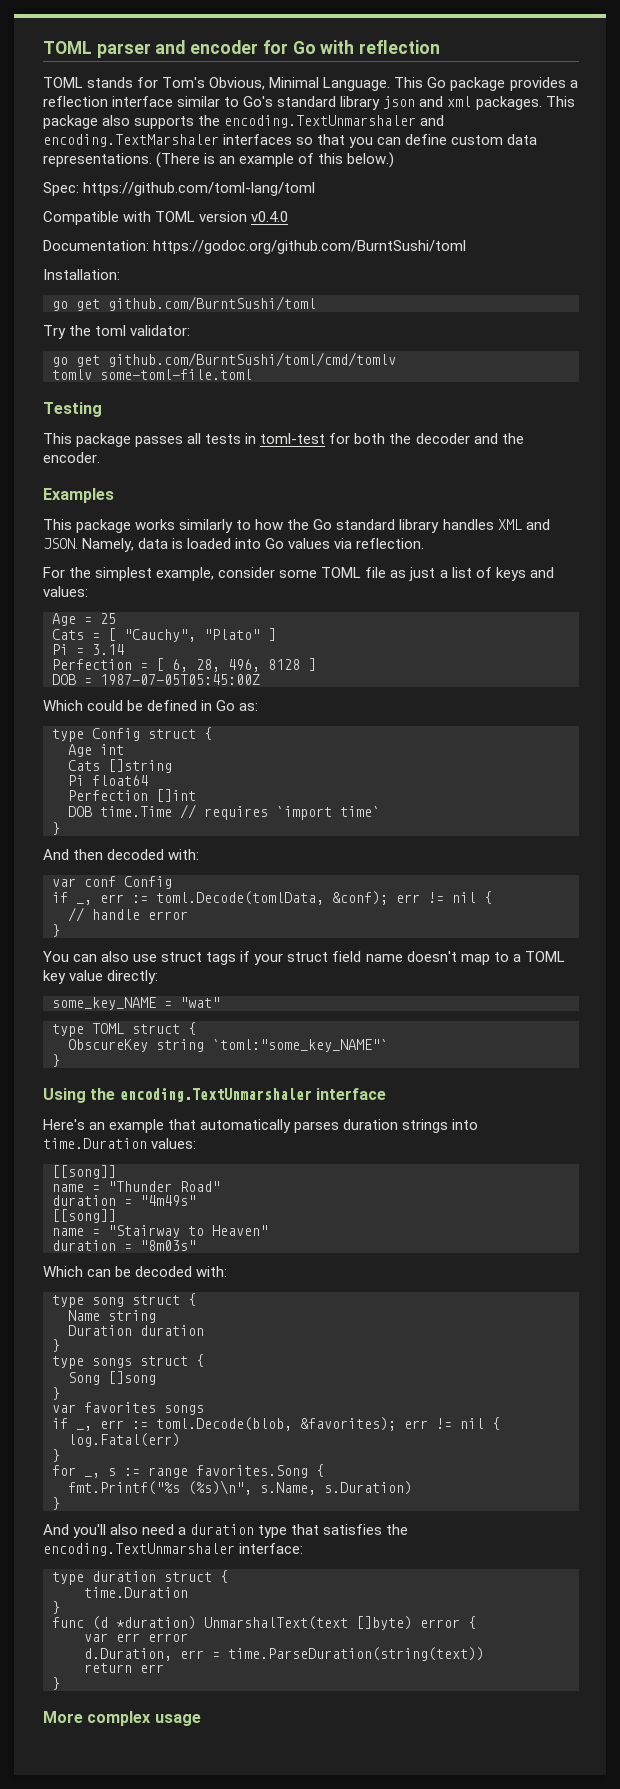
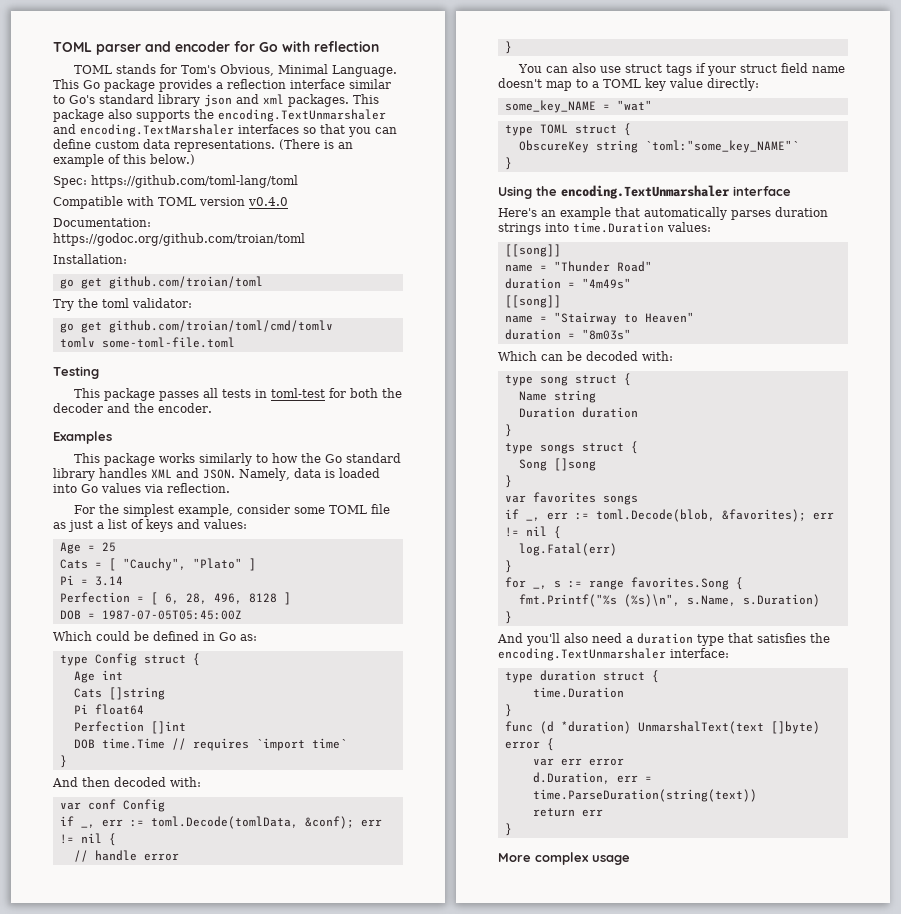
[153,240,467,254] https://godoc.org/github.com/BurntSushi/toml -> [53,233,305,246] https://godoc.org/github.com/troian/toml
[108,296,316,311] github.com/BurntSushi/toml -> [108,276,263,289] github.com/troian/toml
[108,352,396,367] github.com/BurntSushi/toml/cmd/tomlv -> [108,320,333,333] github.com/troian/toml/cmd/tomlv

